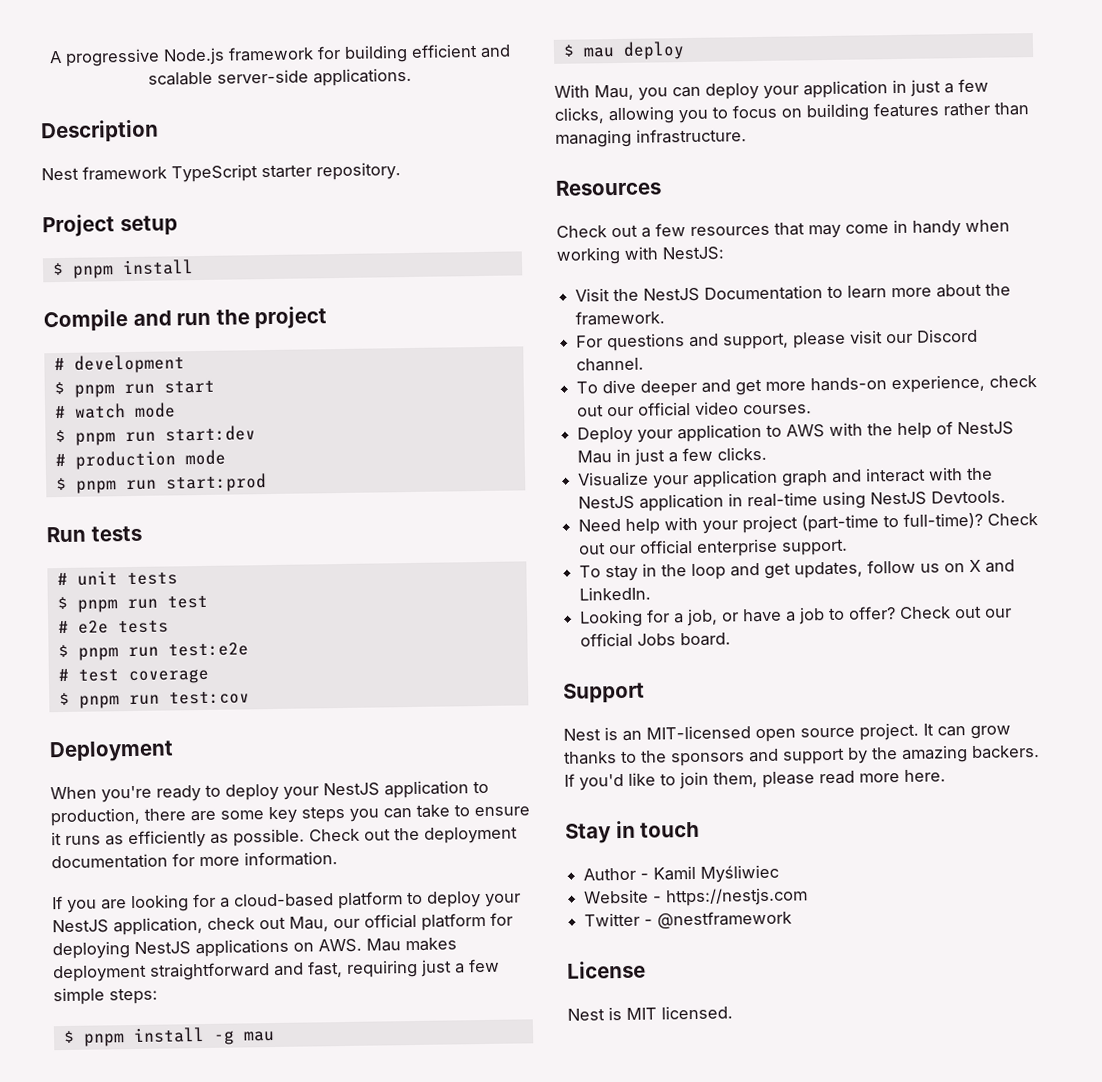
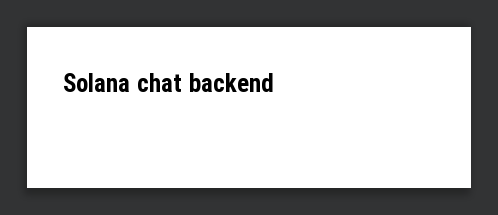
[48,44,511,67] [148,67,412,87] [40,119,159,143] [41,162,401,183] [42,214,178,238] [51,259,194,279] [43,306,328,332] [53,354,185,374] [53,379,215,398] [54,402,176,419] [54,425,256,446] [54,449,226,470] [55,473,267,494] [46,525,142,543] [56,570,178,586] [56,594,208,613] [57,619,169,634] [57,642,249,661] [57,668,209,685] [58,690,250,709] [49,740,174,763] [50,780,489,803] [50,804,530,827] [51,826,518,849] [51,851,338,870] [52,891,521,913] [52,912,513,936] [52,937,457,960] [53,958,500,983] [53,987,158,1006] [62,1027,275,1047] [562,41,685,60] [554,78,989,101] [554,102,1029,125] [555,128,747,148] [555,179,662,196] [556,219,1010,239] [556,246,724,265] [575,283,1012,302] [575,310,666,326] [576,328,979,352] [576,357,645,372] [576,374,1038,397] [577,401,813,417] [577,421,1015,444] [577,446,768,466] [578,467,994,489] [578,490,1007,512] [578,512,1039,535] [579,538,849,557] [579,559,1016,582] [579,586,652,601] [579,605,1013,628] [580,632,732,648] [563,682,645,703] [563,722,1011,743] [564,745,1040,767] [564,769,946,791] [565,820,701,844] [583,864,780,883] [584,887,809,907] [584,910,793,930] [567,960,646,979] [567,1005,733,1021] A progressive Node.js framework for building efficient and scalable server-side applications. // Description // Nest framework TypeScript starter repository. // Project setup // $ pnpm install // Compile and run the project // # development // $ pnpm run start // # watch mode // $ pnpm run start:dev // # production mode // $ pnpm run start:prod // Run tests // # unit tests // $ pnpm run test // # e2e tests // $ pnpm run test:e2e // # test coverage // $ pnpm run test:cov // Deployment // When you're ready to deploy your NestJS application to production, there are some key steps you can take to ensure it runs as efficiently as possible. Check out the deployment documentation for more information. // If you are looking for a cloud-based platform to deploy your NestJS application, check out Mau, our official platform for deploying NestJS applications on AWS. Mau makes deployment straightforward and fast, requiring just a few simple steps: // $ pnpm install -g mau // $ mau deploy // With Mau, you can deploy your application in just a few clicks, allowing you to focus on building features rather than managing infrastructure. // Resources // Check out a few resources that may come in handy when working with NestJS: // Visit the NestJS Documentation to learn more about the framework. // For questions and support, please visit our Discord channel. // To dive deeper and get more hands-on experience, check out our official video courses. // Deploy your application to AWS with the help of NestJS Mau in just a few clicks. // Visualize your application graph and interact with the NestJS application in real-time using NestJS Devtools. // Need help with your project (part-time to full-time)? Check out our official enterprise support. // To stay in the loop and get updates, follow us on X and LinkedIn. // Looking for a job, or have a job to offer? Check out our official Jobs board. // Support // Nest is an MIT-licensed open source project. It can grow thanks to the sponsors and support by the amazing backers. If you'd like to join them, please read more here. // Stay in touch // Author - Kamil Myśliwiec // Website - https://nestjs.com // Twitter - @nestframework // License // Nest is MIT licensed. -> [63,73,274,92] Solana chat backend

